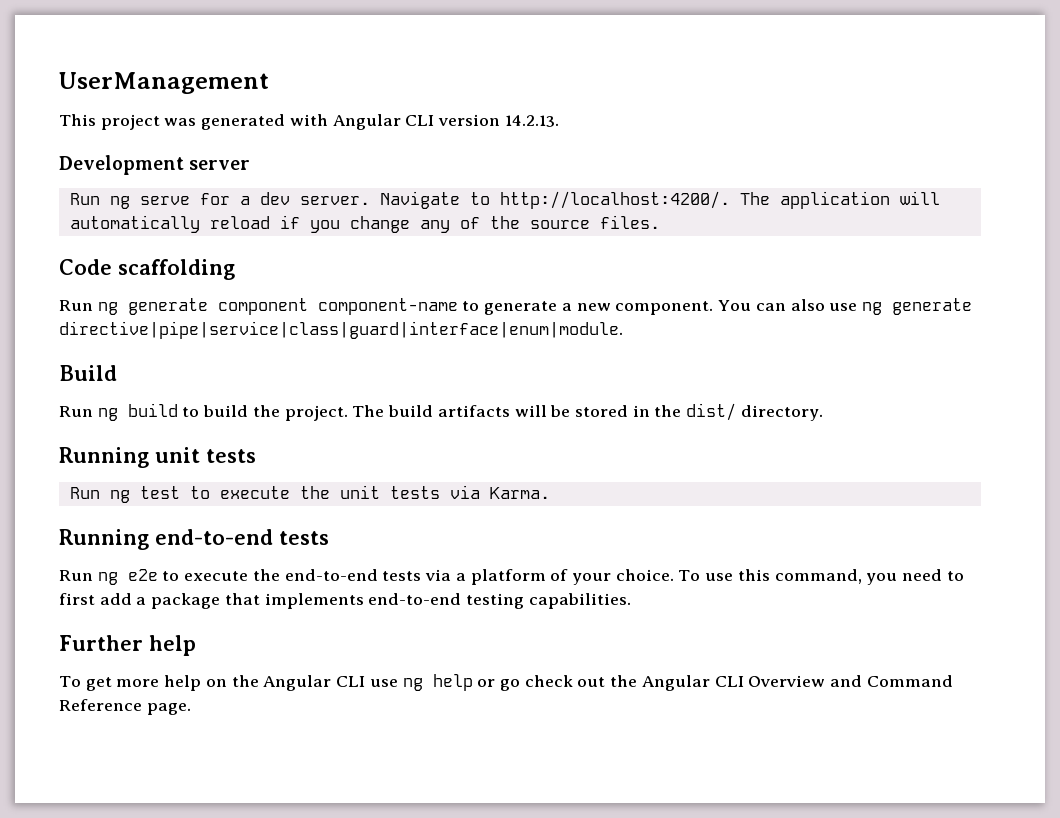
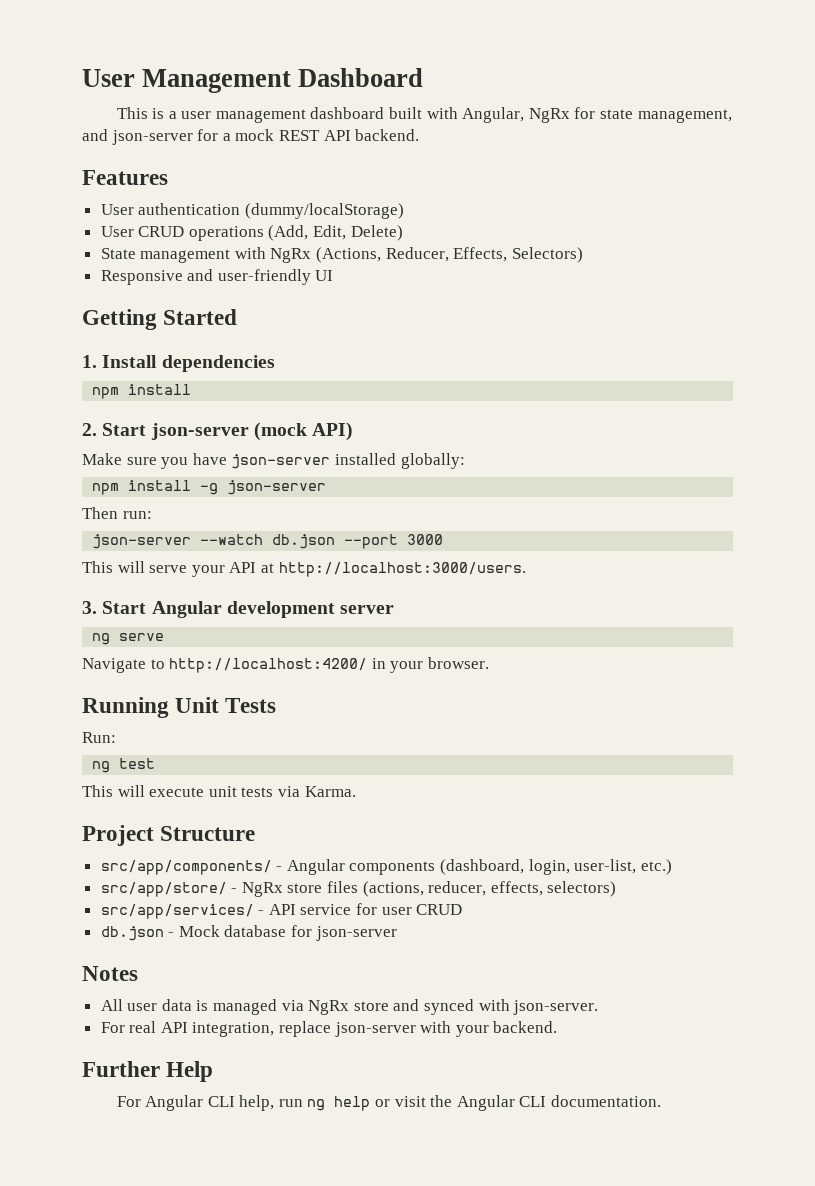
[59,72,269,94] [59,114,559,130] [59,155,184,175] UserManagement // This project was generated with Angular CLI version 14.2.13. // Development -> [82,68,424,93] [116,107,732,123] [82,129,420,145] [82,170,168,185] [100,203,404,219] [100,225,403,241] [100,247,583,263] [100,269,334,285] [82,309,238,330] [82,355,275,372] [92,384,192,399] [82,422,354,441] [82,453,465,469] [92,480,327,495] [82,507,152,519] [92,534,444,549] [82,561,526,577] [82,601,335,618] User Management Dashboard // This is a user management dashboard built with Angular, NgRx for state management, and json-server for a mock REST API backend. // Features // User authentication (dummy/localStorage) // User CRUD operations (Add, Edit, Delete) // State management with NgRx (Actions, Reducer, Effects, Selectors) // Responsive and user-friendly UI // Getting Started // 1. Install dependencies // npm install // 2. Start json-server (mock API) // Make sure you have json-server installed globally: // npm install -g json-server // Then run: // json-server --watch db.json --port 3000 // This will serve your API at http://localhost:3000/users. // 3. Start Angular development
[69,193,100,205] Run -> (395, 609) none
[199,191,940,209] [69,215,660,233] [59,259,235,280] [59,298,972,315] [59,321,623,339] [59,365,117,381] [59,403,823,421] [59,447,256,468] [69,487,100,499] for a dev server. Navigate to http://localhost:4200/. The application will automatically reload if you change any of the source files. // Code scaffolding // Run ng generate component component-name to generate a new component. You can also use ng generate directive|pipe|service|class|guard|interface|enum|module. // Build // Run ng build to build the project. The build artifacts will be stored in the dist/ directory. // Running unit tests // Run -> [82,657,489,673] [82,697,277,718] [82,732,116,743] // Navigate to http://localhost:4200/ in your browser. // Running Unit Tests // Run: //
[189,486,330,499] to execute the -> [82,785,205,797] // This will execute
[59,529,329,550] [59,569,964,585] [59,593,631,609] [59,635,196,656] [59,674,953,691] [59,699,191,715] Running end-to-end tests // Run ng e2e to execute the end-to-end tests via a platform of your choice. To use this command, you need to first add a package that implements end-to-end testing capabilities. // Further help // To get more help on the Angular CLI use ng help or go check out the Angular CLI Overview and Command Reference page. -> [82,825,256,846] [100,859,672,875] [100,881,617,897] [100,903,463,919] [100,925,397,941] [82,966,138,981] [100,999,599,1015] [100,1021,558,1037] [82,1061,214,1082] [116,1095,661,1111] Project Structure // src/app/components/ - Angular components (dashboard, login, user-list, etc.) // src/app/store/ - NgRx store files (actions, reducer, effects, selectors) // src/app/services/ - API service for user CRUD // db.json - Mock database for json-server // Notes // All user data is managed via NgRx store and synced with json-server. // For real API integration, replace json-server with your backend. // Further Help // For Angular CLI help, run ng help or visit the Angular CLI documentation.

